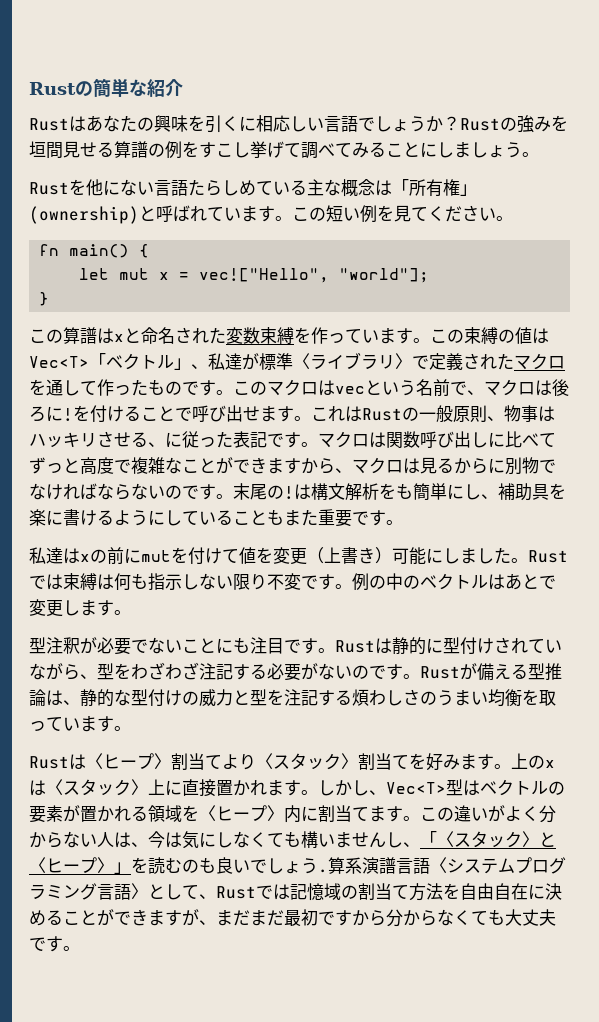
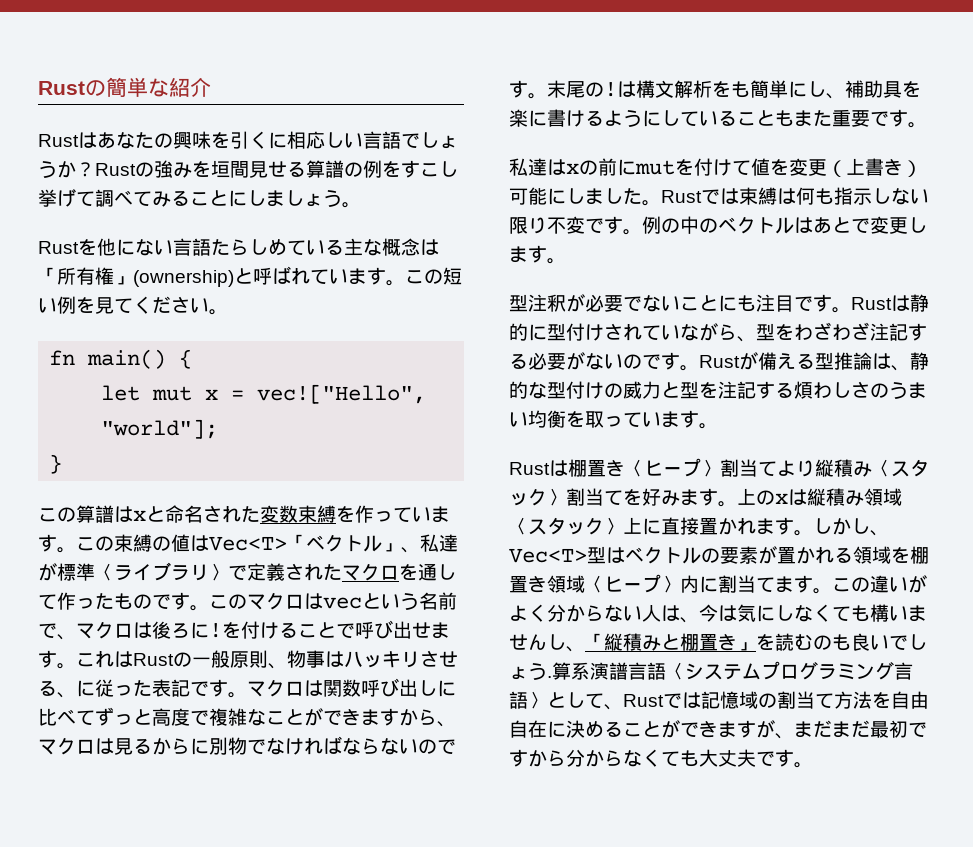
(86, 762) none -> [568,459,625,477] 棚置き
(256, 762) none -> [815,459,872,477] 縦積み
(46, 788) none -> [807,488,902,506] 縦積み領域
(199, 813) none -> [910,546,929,564] [509,575,585,593] 棚置き領域
[437,831,556,848] [29,857,114,873] 〈スタック〉と〈ヒープ〉 -> [604,633,737,651] 縦積みと棚置き

